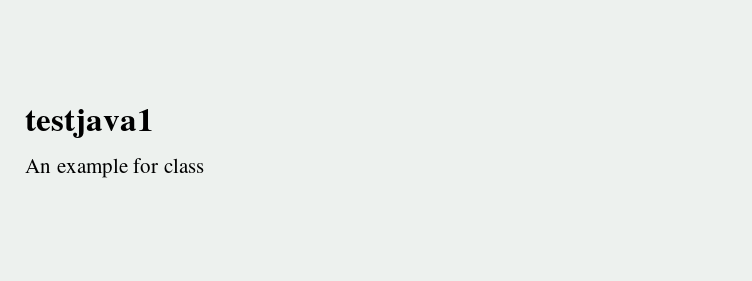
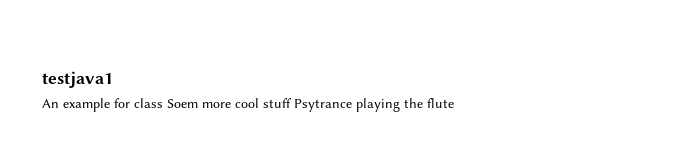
(205, 165) none -> [167,98,454,112] Soem more cool stuff Psytrance playing the flute

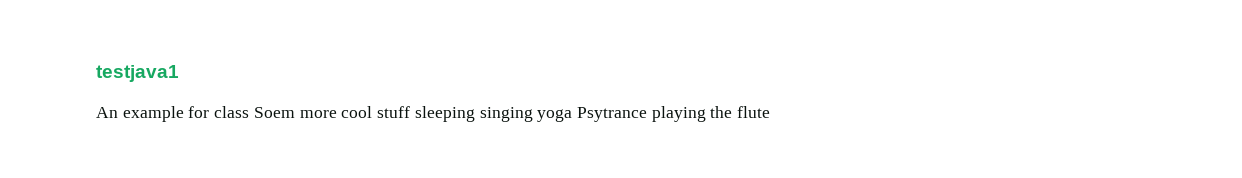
(292, 103) none -> [414,106,573,122] sleeping singing yoga

